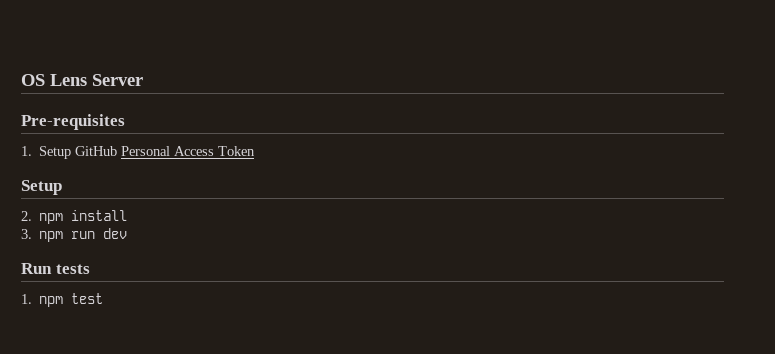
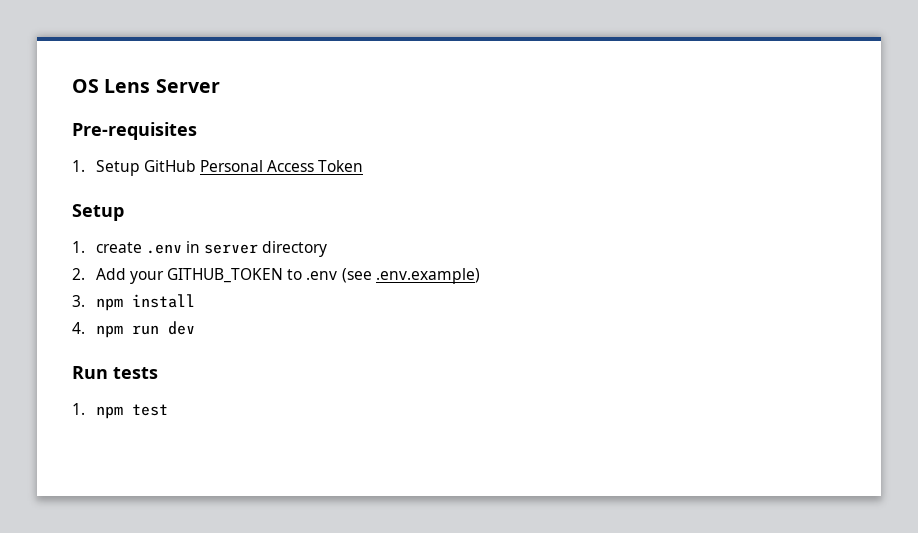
[21,211,32,221] 2. -> [72,241,328,257] [72,268,480,284] [72,295,85,307] 1. create .env in server directory // 2. Add your GITHUB_TOKEN to .env (see .env.example) // 3.
[21,229,32,239] 3. -> [72,322,85,334] 4.

